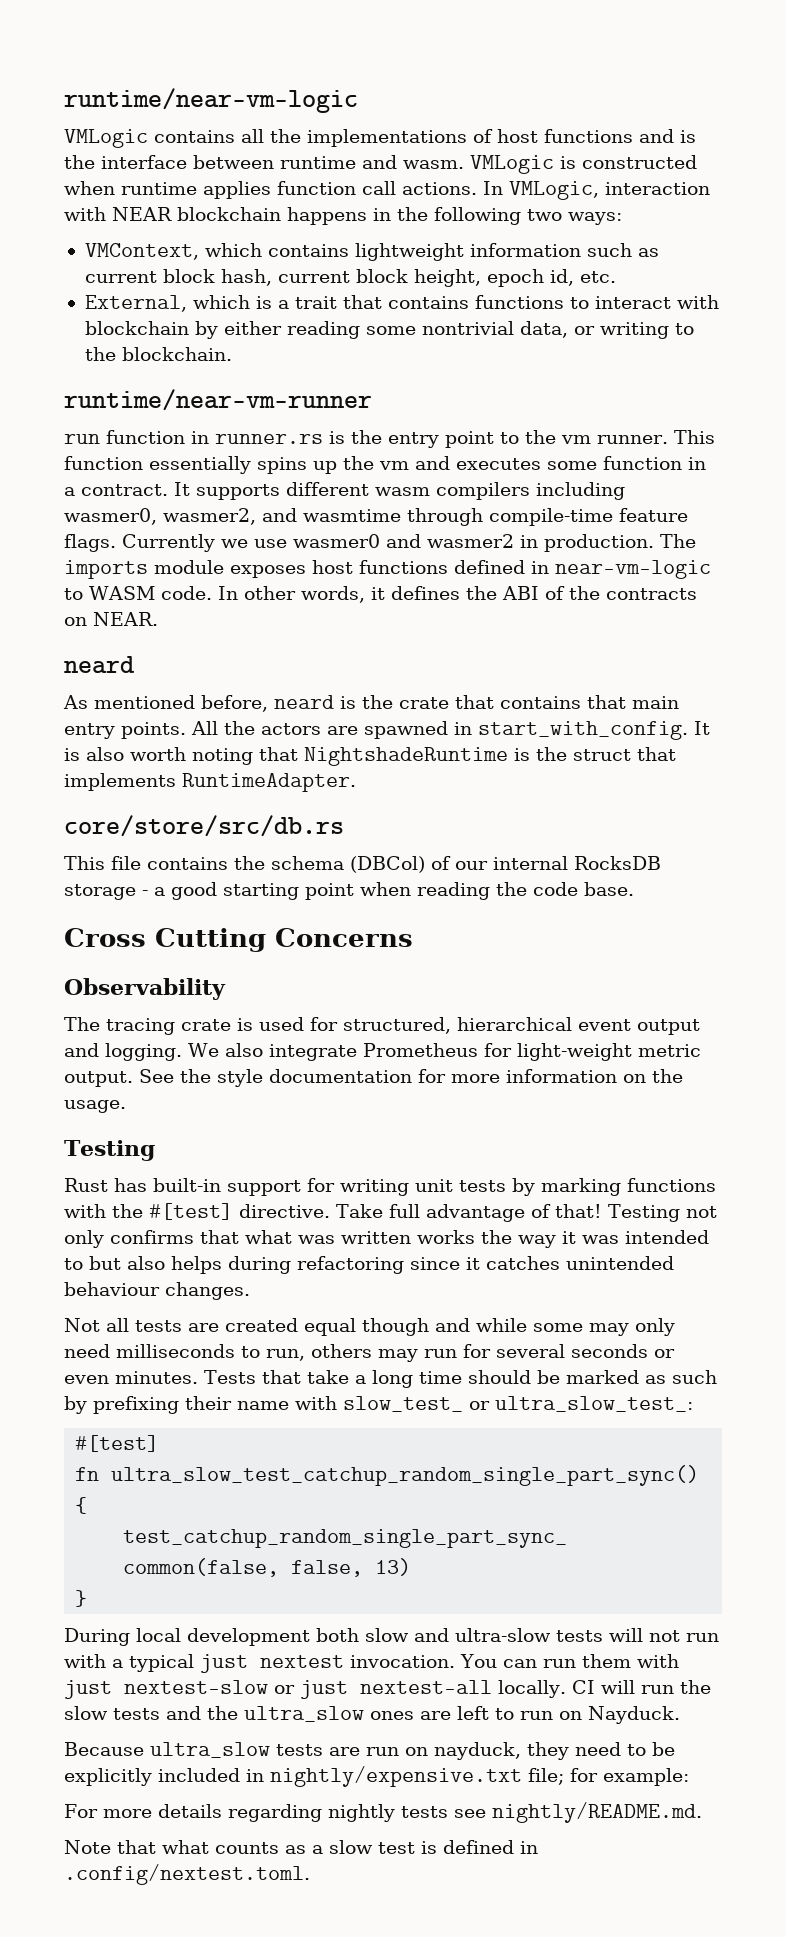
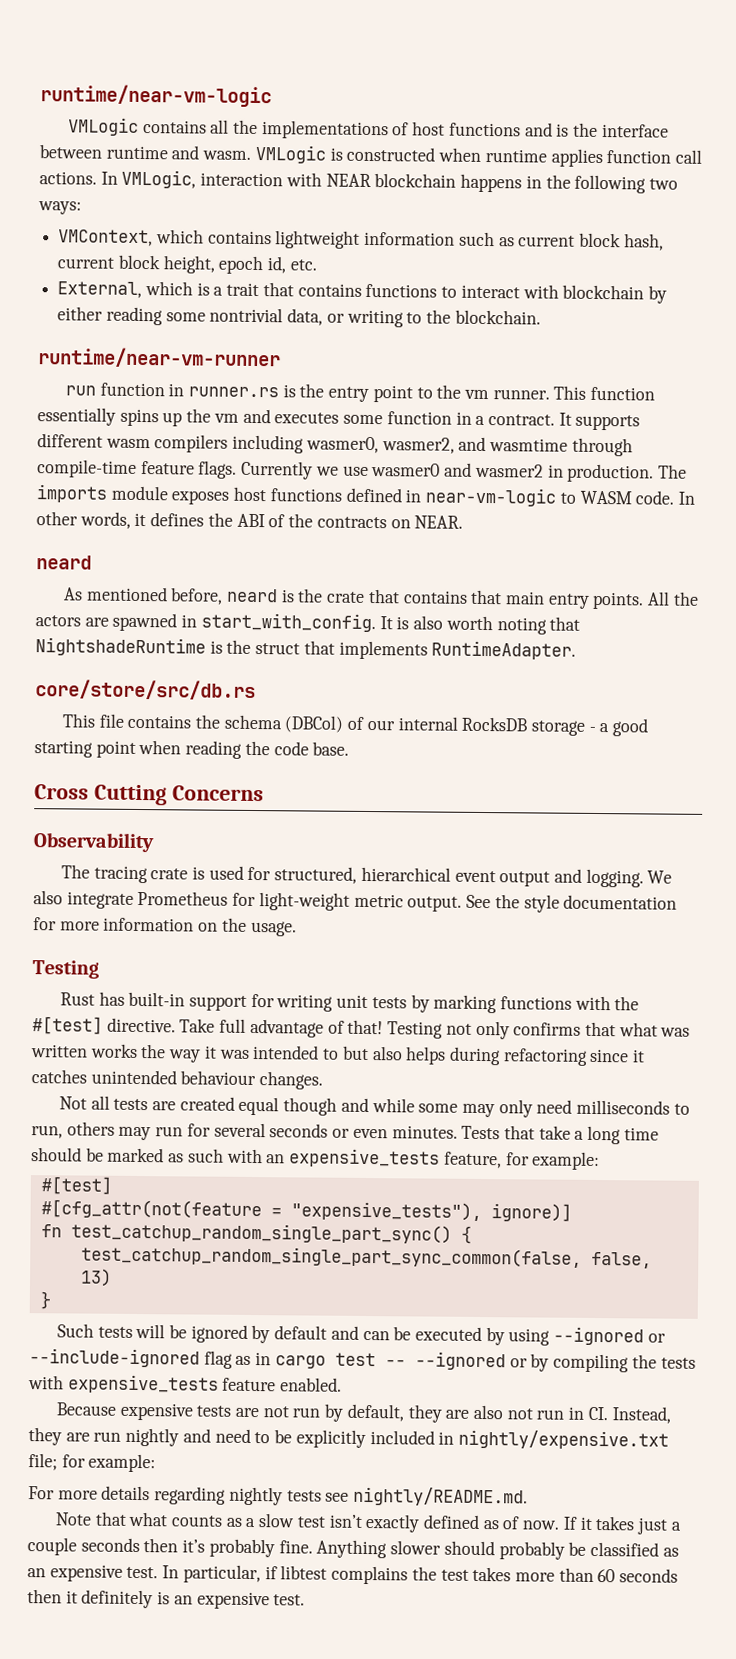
[64,1396,693,1414] [75,1435,160,1452] by prefixing their name with slow_test_ or ultra_slow_test_: // #[test] -> [226,1148,601,1171] [40,1176,112,1195] [40,1199,572,1222] with an expensive_tests feature, for example: // #[test] // #[cfg_attr(not(feature = "expensive_tests"), ignore)]
[111,1465,700,1486] ultra_slow_test_catchup_random_single_part_sync() -> [70,1222,452,1244] test_catchup_random_single_part_sync()
[64,1628,719,1646] [64,1654,679,1673] [64,1680,711,1699] [64,1706,680,1724] [64,1742,569,1760] During local development both slow and ultra-slow tests will not run with a typical just nextest invocation. You can run them with just nextest-slow or just nextest-all locally. CI will run the slow tests and the ultra_slow ones are left to run on Nayduck. // Because ultra_slow tests are run on nayduck, they -> [56,1323,666,1346] [29,1348,696,1373] [28,1374,343,1394] [55,1402,671,1424] [28,1427,211,1447] Such tests will be ignored by default and can be executed by using --ignored or --include-ignored flag as in cargo test -- --ignored or by compiling the tests with expensive_tests feature enabled. // Because expensive tests are not run by default, they are also not run in CI. Instead, they are run nightly and
[421,1840,538,1854] [64,1864,310,1885] is defined in .config/nextest.toml. -> [328,1514,681,1535] [27,1537,679,1560] [27,1564,679,1585] [27,1589,306,1610] isn’t exactly defined as of now. If it takes just a couple seconds then it’s probably fine. Anything slower should probably be classified as an expensive test. In particular, if libtest complains the test takes more than 60 seconds then it definitely is an expensive test.

